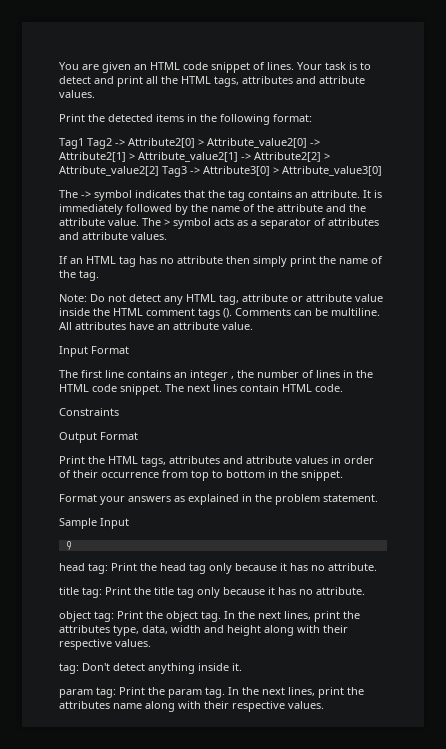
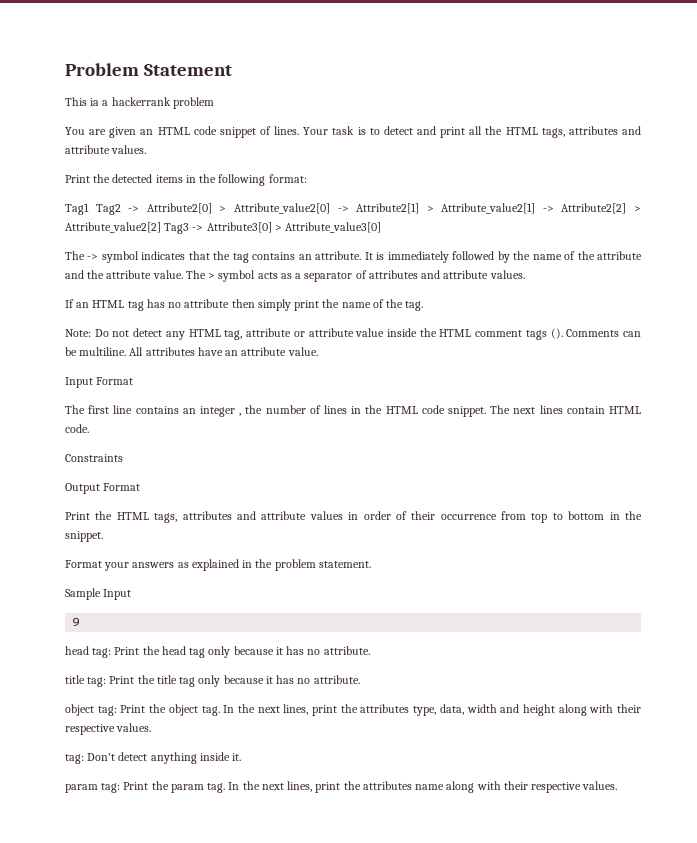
(59, 66) none -> [65,63,232,76] [65,97,214,109] Problem Statement // This ia a hackerrank problem //

